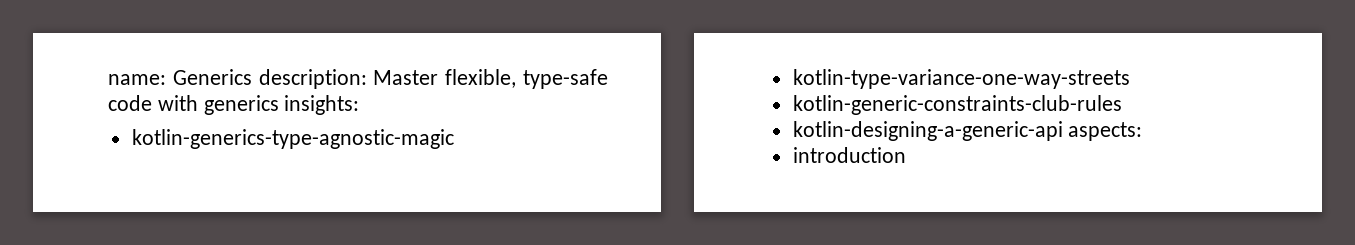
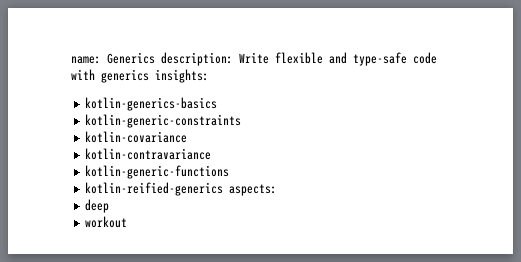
[373,69,517,88] Master flexible, -> [239,52,347,64] Write flexible and
[131,129,454,149] [792,69,1130,89] [792,95,1122,115] [792,121,1063,141] kotlin-generics-type-agnostic-magic // kotlin-type-variance-one-way-streets // kotlin-generic-constraints-club-rules // kotlin-designing-a-generic-api -> [85,97,218,111] [85,114,242,128] [85,131,188,143] [85,148,212,160] [85,165,230,179] [85,182,224,196] kotlin-generics-basics // kotlin-generic-constraints // kotlin-covariance // kotlin-contravariance // kotlin-generic-functions // kotlin-reified-generics
[792,147,906,163] introduction -> [85,199,110,213] [85,216,128,228] deep // workout

